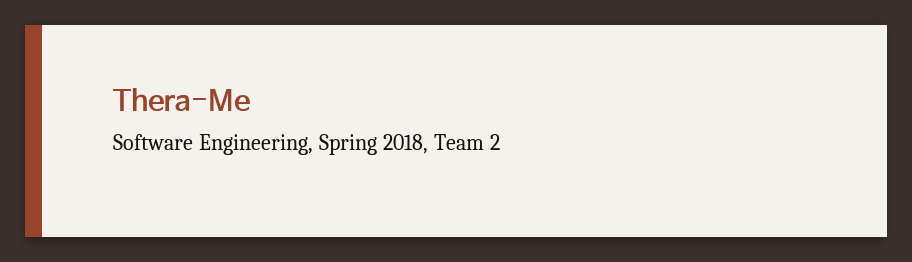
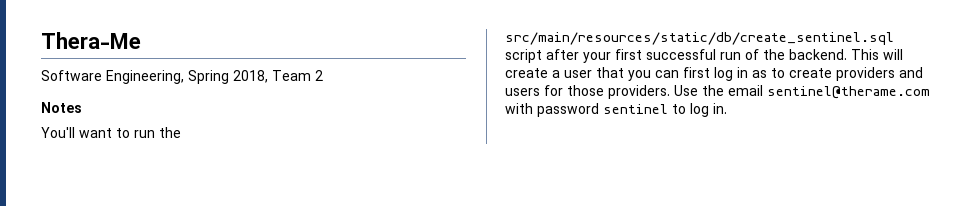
(500, 142) none -> [41,102,82,113] [41,127,181,138] [505,32,894,45] [505,49,903,63] [505,67,923,81] [505,85,930,99] [505,103,727,117] // Notes // You'll want to run the src/main/resources/static/db/create_sentinel.sql script after your first successful run of the backend. This will create a user that you can first log in as to create providers and users for those providers. Use the email sentinel@therame.com with password sentinel to log in.

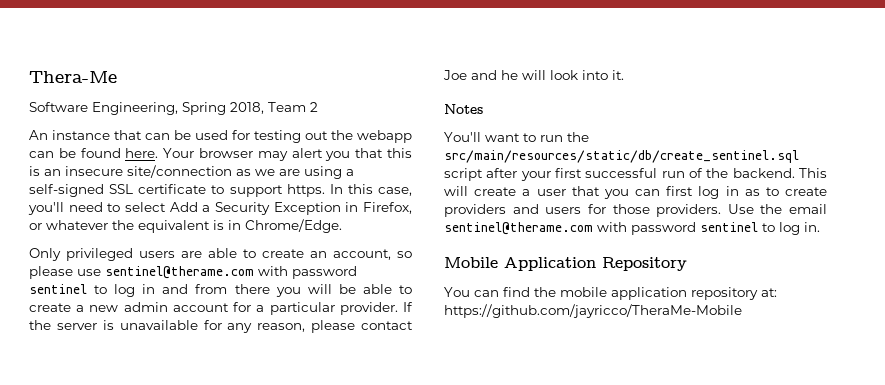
(323, 75) none -> [29,130,412,143] [29,148,413,161] [29,165,354,179] [29,184,412,197] [28,202,412,215] [29,219,342,233] [29,248,412,261] [29,266,357,279] [29,284,412,297] [29,302,414,315] [29,320,413,333] [443,70,624,80] // An instance that can be used for testing out the webapp can be found here. Your browser may alert you that this is an insecure site/connection as we are using a self-signed SSL certificate to support https. In this case, you'll need to select Add a Security Exception in Firefox, or whatever the equivalent is in Chrome/Edge. // Only privileged users are able to create an account, so please use sentinel@therame.com with password sentinel to log in and from there you will be able to create a new admin account for a particular provider. If the server is unavailable for any reason, please contact Joe and he will look into it.
(727, 108) none -> [444,257,687,271] [444,287,777,300] [444,304,742,318] // Mobile Application Repository // You can find the mobile application repository at: https://github.com/jayricco/TheraMe-Mobile

